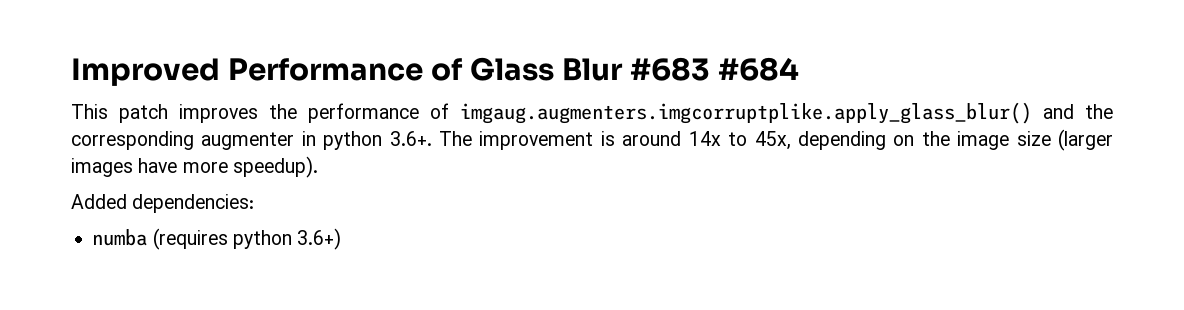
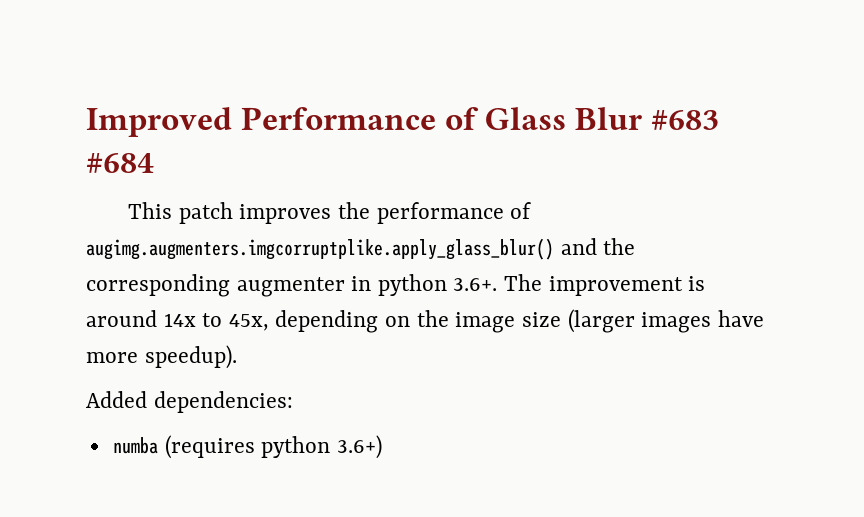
[460,102,1032,124] imgaug.augmenters.imgcorruptplike.apply_glass_blur() -> [86,238,554,260] augimg.augmenters.imgcorruptplike.apply_glass_blur()

